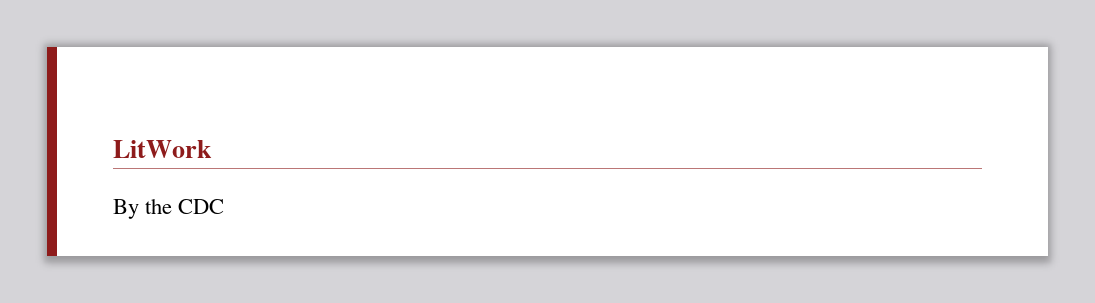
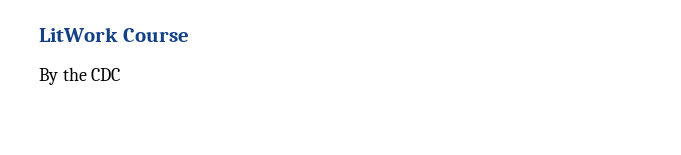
(212, 149) none -> [122,28,189,42] Course

